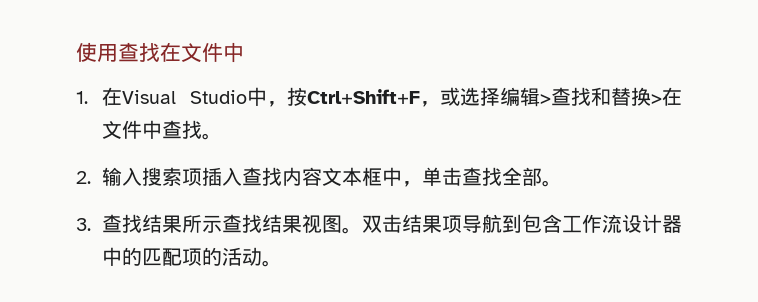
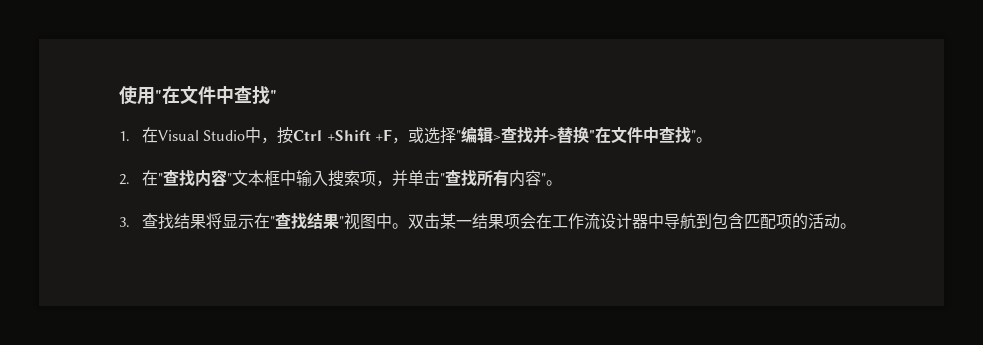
[118,42,244,63] 查找在文件中 -> [155,86,277,105] "在文件中查找"
[307,89,420,104] Ctrl+Shift+F -> [293,129,393,141] Ctrl +Shift +F
(500, 96) none -> [456,130,462,141] "
[591,87,682,106] [101,120,202,139] 和替换>在文件中查找 -> [533,126,697,144] 并>替换"在文件中查找"
[101,167,562,187] [76,214,562,234] 输入搜索项插入查找内容文本框中，单击查找全部。 // 3.查找结果所示查找结果视图。双击结果项导航到包含 -> [142,169,563,187] [119,213,553,230] 在"查找内容"文本框中输入搜索项，并单击"查找所有内容"。 // 3.查找结果将显示在"查找结果"视图中。双击某一结果项会在
[121,247,142,266] 的 -> [664,213,745,229] 导航到包含

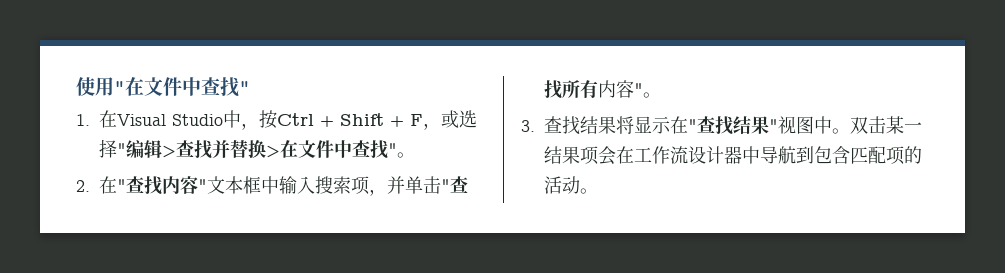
[326,129,393,141] +Shift +F -> [320,113,423,127] + Shift + F
[549,127,596,144] >替换" -> [230,139,280,158] 替换>

